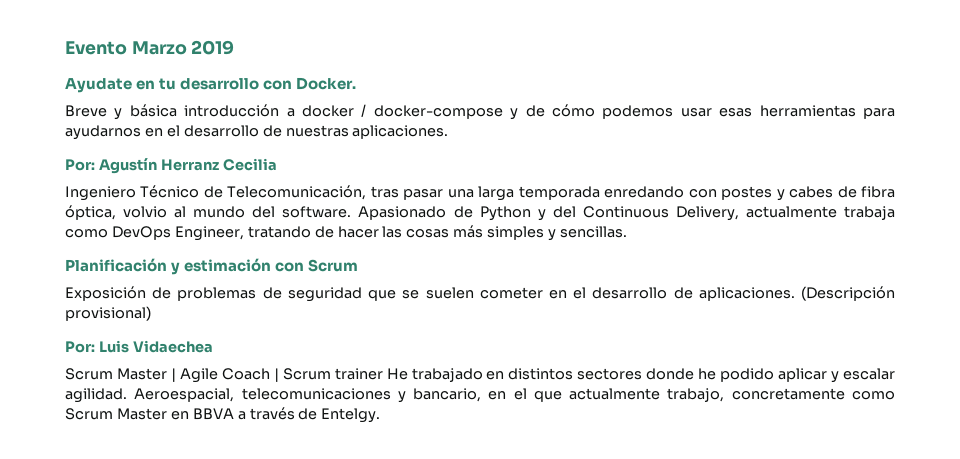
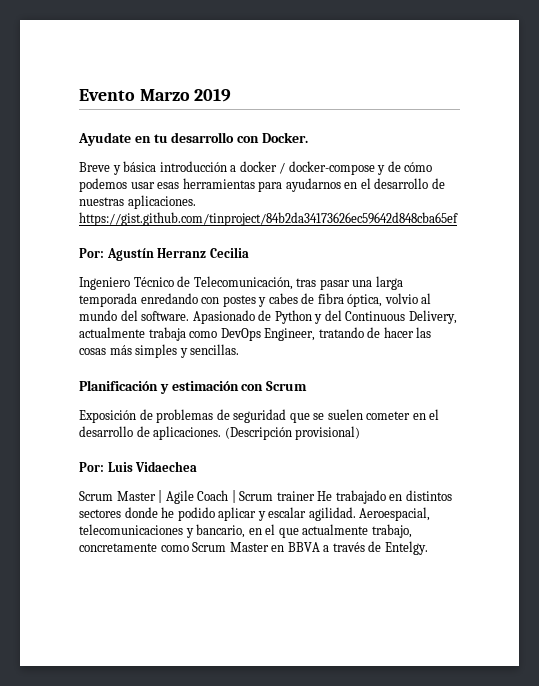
(449, 132) none -> [79,212,458,226] https://gist.github.com/tinproject/84b2da34173626ec59642d848cba65ef

